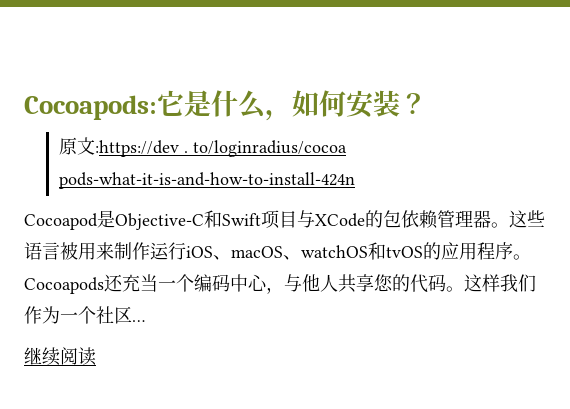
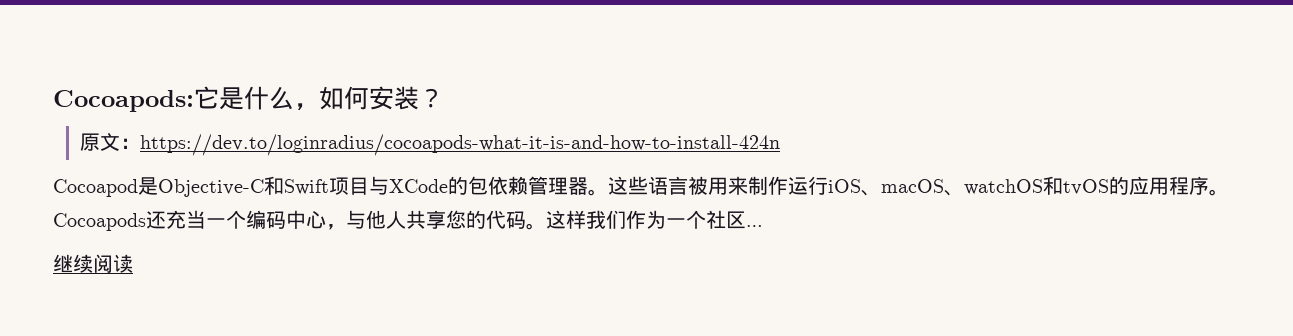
[94,140,347,157] [58,172,355,189] :https://dev . to/loginradius/cocoa pods-what-it-is-and-how-to-install-424n -> [119,134,780,156] ：https://dev.to/loginradius/cocoapods-what-it-is-and-how-to-install-424n

